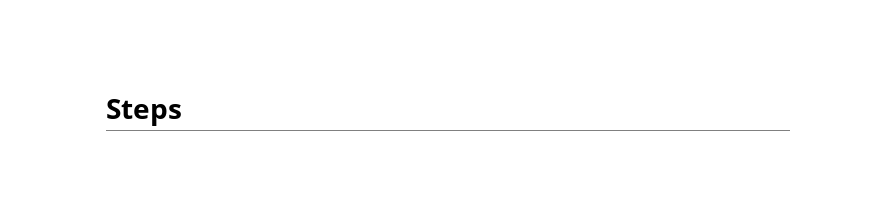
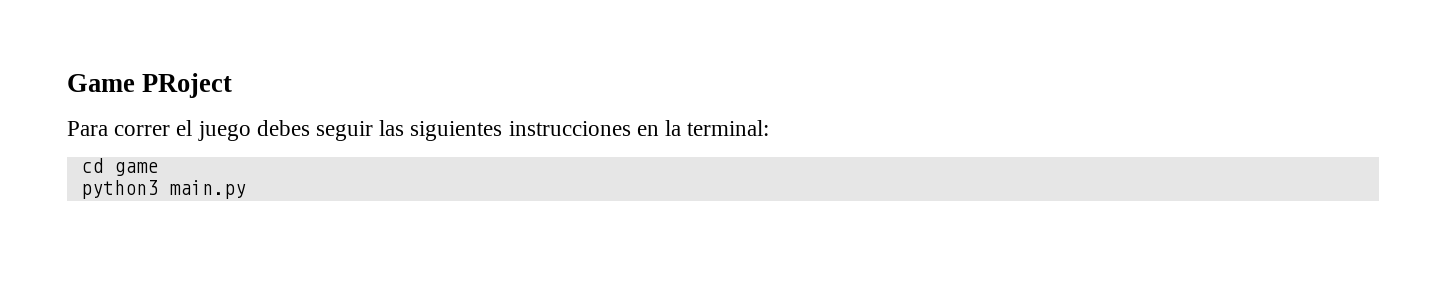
[106,99,182,126] Steps -> [67,73,233,98] [67,120,770,141] [80,158,158,176] [80,180,246,199] Game PRoject // Para correr el juego debes seguir las siguientes instrucciones en la terminal: // cd game // python3 main.py

